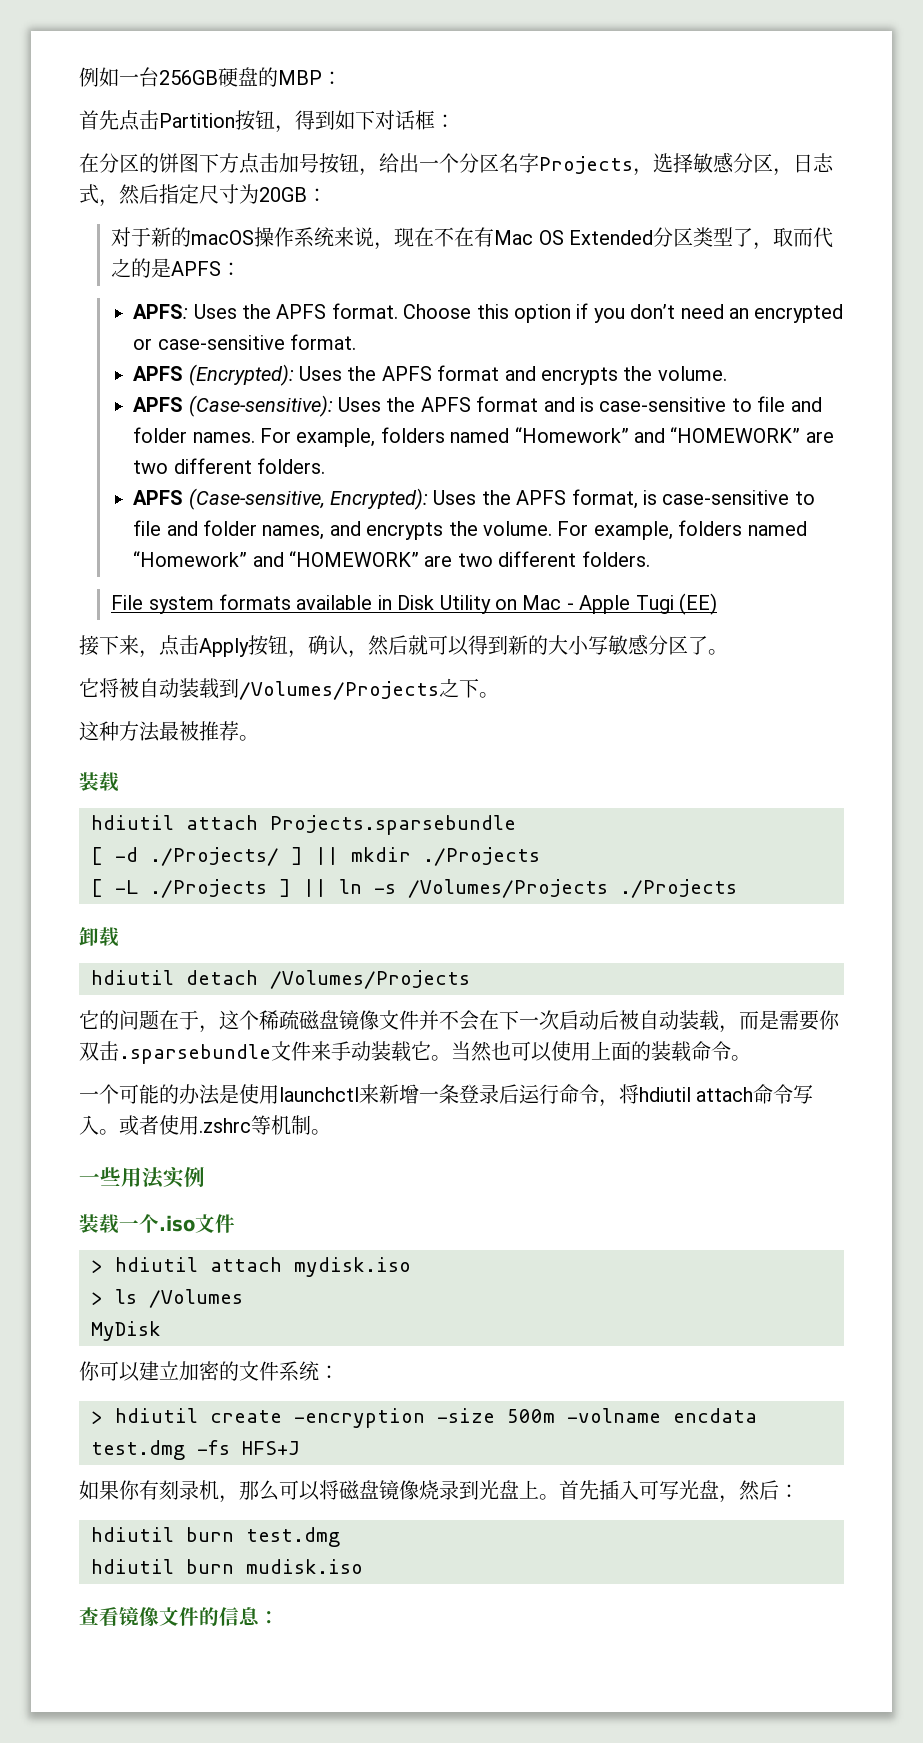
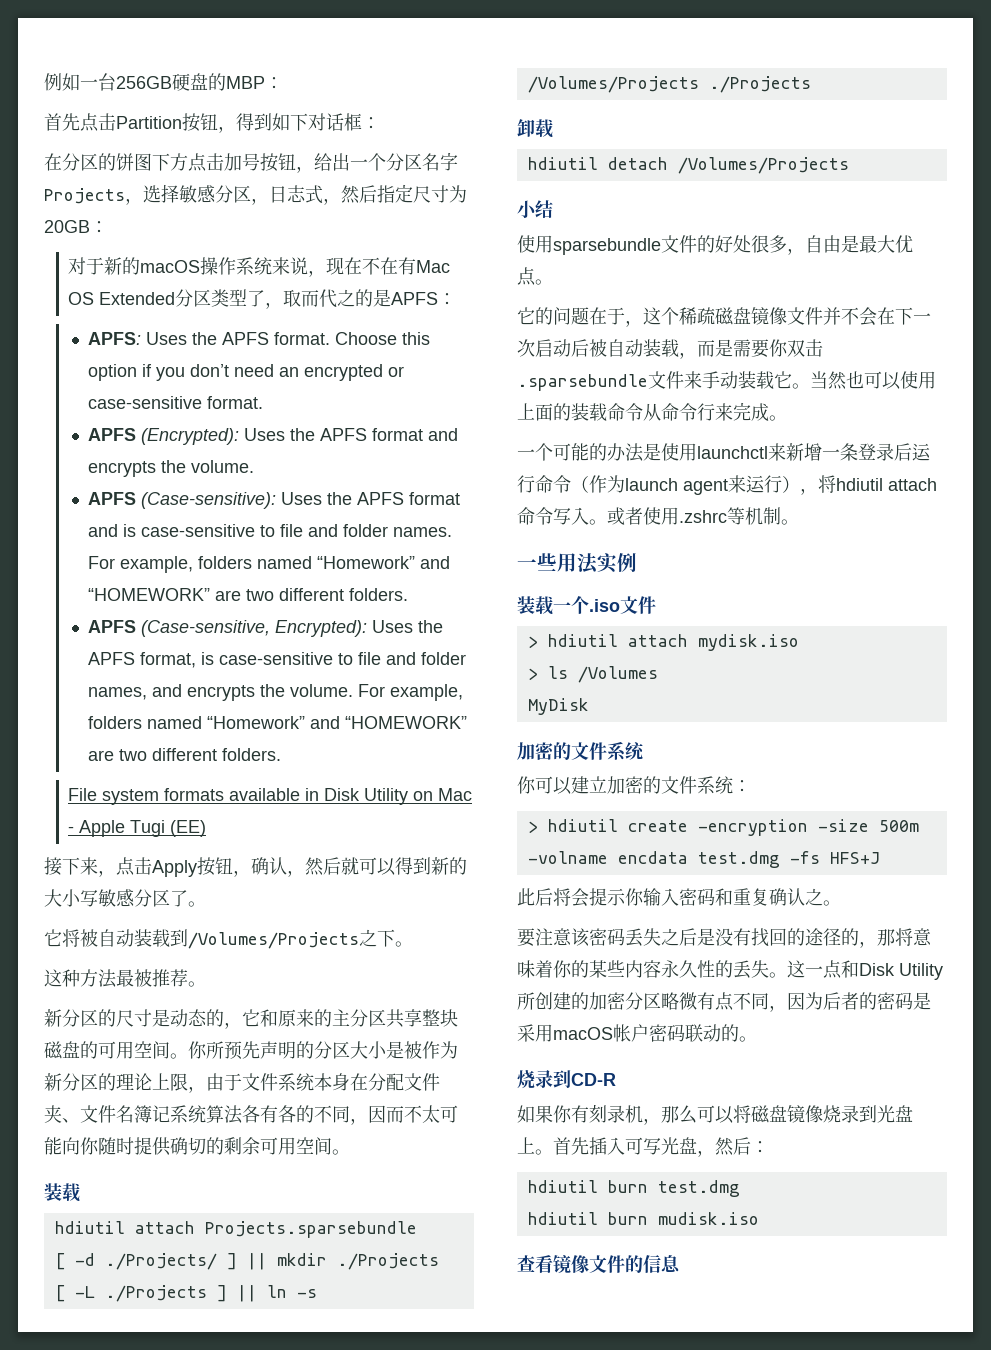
(259, 738) none -> [44,1009,458,1029] [44,1041,458,1060] [44,1073,440,1093] [44,1105,458,1125] [44,1137,350,1156] // 新分区的尺寸是动态的，它和原来的主分区共享整块磁盘的可用空间。你所预先声明的分区大小是被作为新分区的理论上限，由于文件系统本身在分配文件夹、文件名簿记系统算法各有各的不同，因而不太可能向你随时提供确切的剩余可用空间。
(470, 979) none -> [517,200,553,219] [517,235,913,255] [517,267,553,286] // 小结 // 使用sparsebundle文件的好处很多，自由是最大优点。
(731, 1051) none -> [643,402,769,421] 从命令行来完成
(599, 1094) none -> [571,475,800,495] （作为launch agent来运行）
(161, 1331) none -> [517,741,644,761] // 加密的文件系统
(299, 1448) none -> [517,888,841,907] [517,928,932,948] [517,960,943,980] [517,992,931,1012] [517,1024,757,1042] [516,1070,616,1089] // 此后将会提示你输入密码和重复确认之。 // 要注意该密码丢失之后是没有找回的途径的，那将意味着你的某些内容永久性的丢失。这一点和Disk Utility所创建的加密分区略微有点不同，因为后者的密码是采用macOS帐户密码联动的。 // 烧录到CD-R
[259,1611,279,1624] ： -> (681, 1264) none

